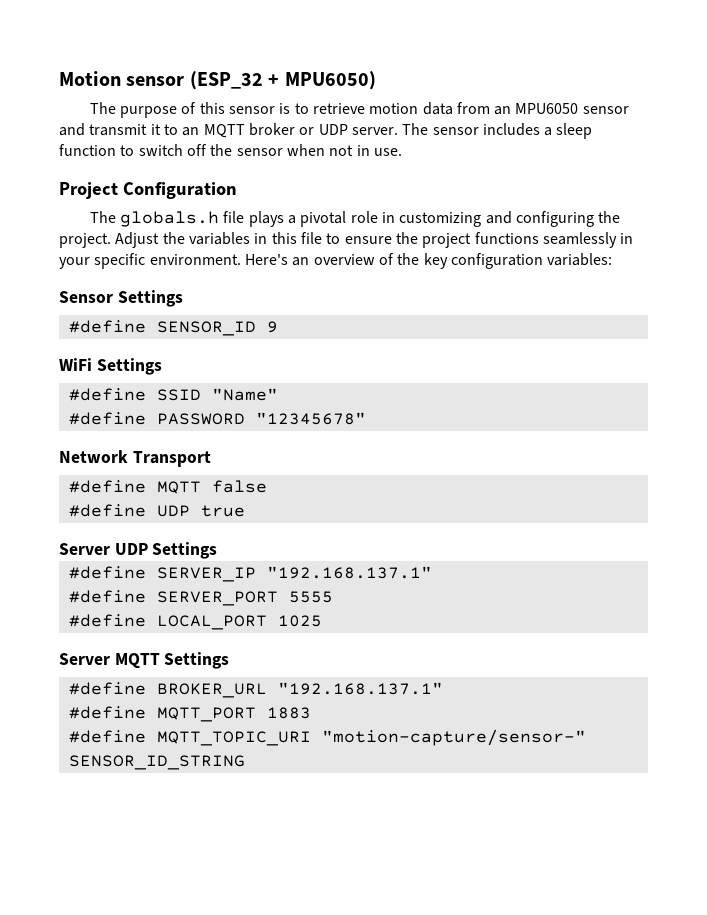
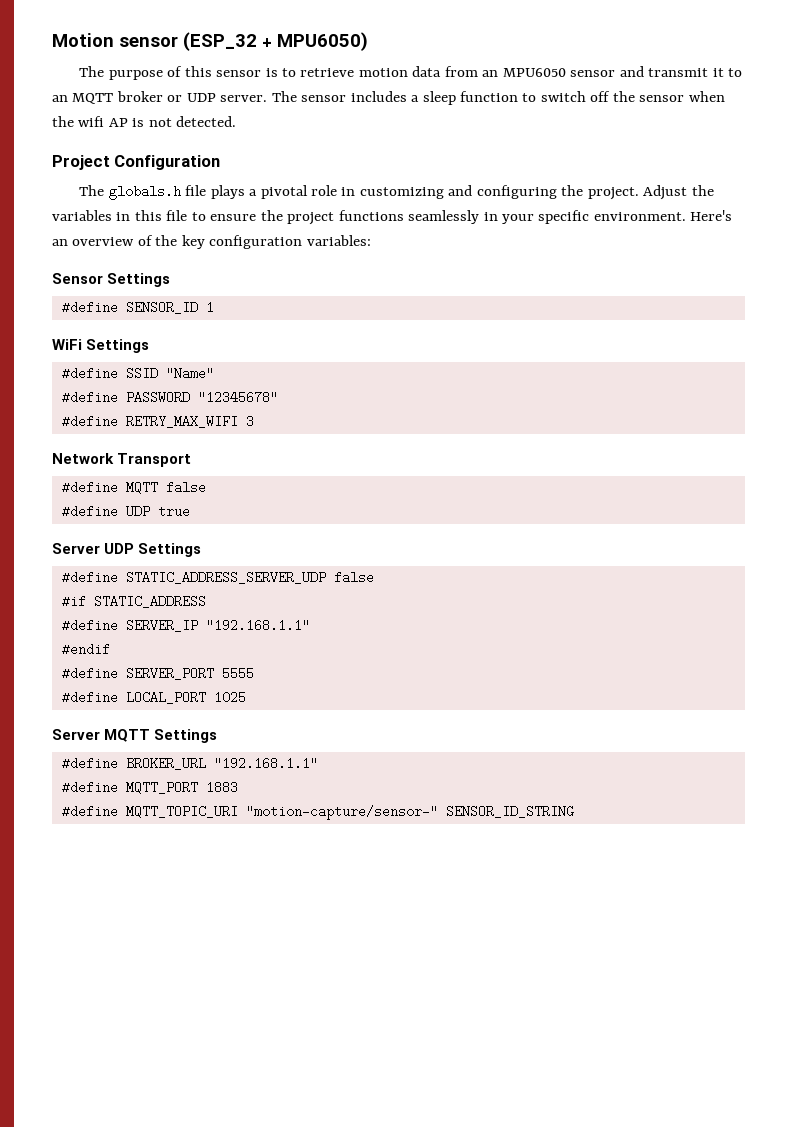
[329,145,402,156] not in use. -> [52,116,237,127] the wifi AP is not detected.
[266,321,278,333] 9 -> [205,301,214,314] 1
(366, 418) none -> [61,415,254,428] // #define RETRY_MAX_WIFI 3
(218, 550) none -> [61,571,374,584] [61,595,206,608] // #define STATIC_ADDRESS_SERVER_UDP false // #if STATIC_ADDRESS
[266,566,432,579] "192.168.137.1" -> [205,619,310,632] [61,643,110,656] "192.168.1.1" // #endif
[277,682,443,695] "192.168.137.1" -> [213,757,318,770] "192.168.1.1"

